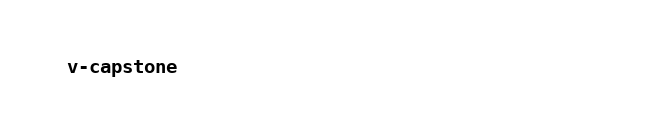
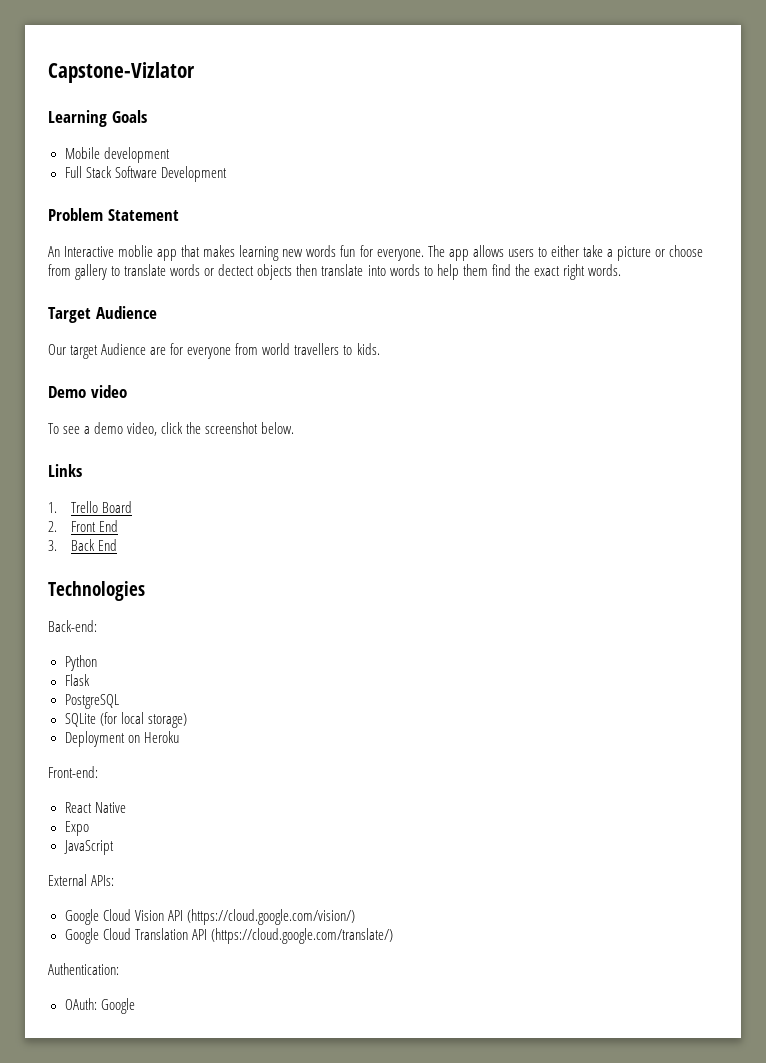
[67,60,177,77] v-capstone -> [48,62,195,83] [48,110,147,127] [64,147,170,163] [64,166,227,182] [48,208,179,221] [48,245,704,261] [48,264,621,280] [48,306,157,323] [48,343,380,359] [48,385,127,398] [48,422,295,436] [48,464,82,477] [48,501,133,513] [48,520,119,532] [48,539,118,551] [48,581,145,601] [48,620,97,632] [64,655,97,671] [64,674,90,686] [64,694,119,709] [64,712,187,728] [64,731,179,747] [48,766,98,778] [64,802,126,813] [64,821,89,836] [63,840,114,855] [48,874,115,886] [64,909,355,925] [64,928,393,944] [48,963,119,975] [64,998,135,1014] Capstone-Vizlator // Learning Goals // Mobile development // Full Stack Software Development // Problem Statement // An Interactive moblie app that makes learning new words fun for everyone. The app allows users to either take a picture or choose from gallery to translate words or dectect objects then translate into words to help them find the exact right words. // Target Audience // Our target Audience are for everyone from world travellers to kids. // Demo video // To see a demo video, click the screenshot below. // Links // 1. Trello Board // 2. Front End // 3. Back End // Technologies // Back-end: // Python // Flask // PostgreSQL // SQLite (for local storage) // Deployment on Heroku // Front-end: // React Native // Expo // JavaScript // External APIs: // Google Cloud Vision API (https://cloud.google.com/vision/) // Google Cloud Translation API (https://cloud.google.com/translate/) // Authentication: // OAuth: Google

